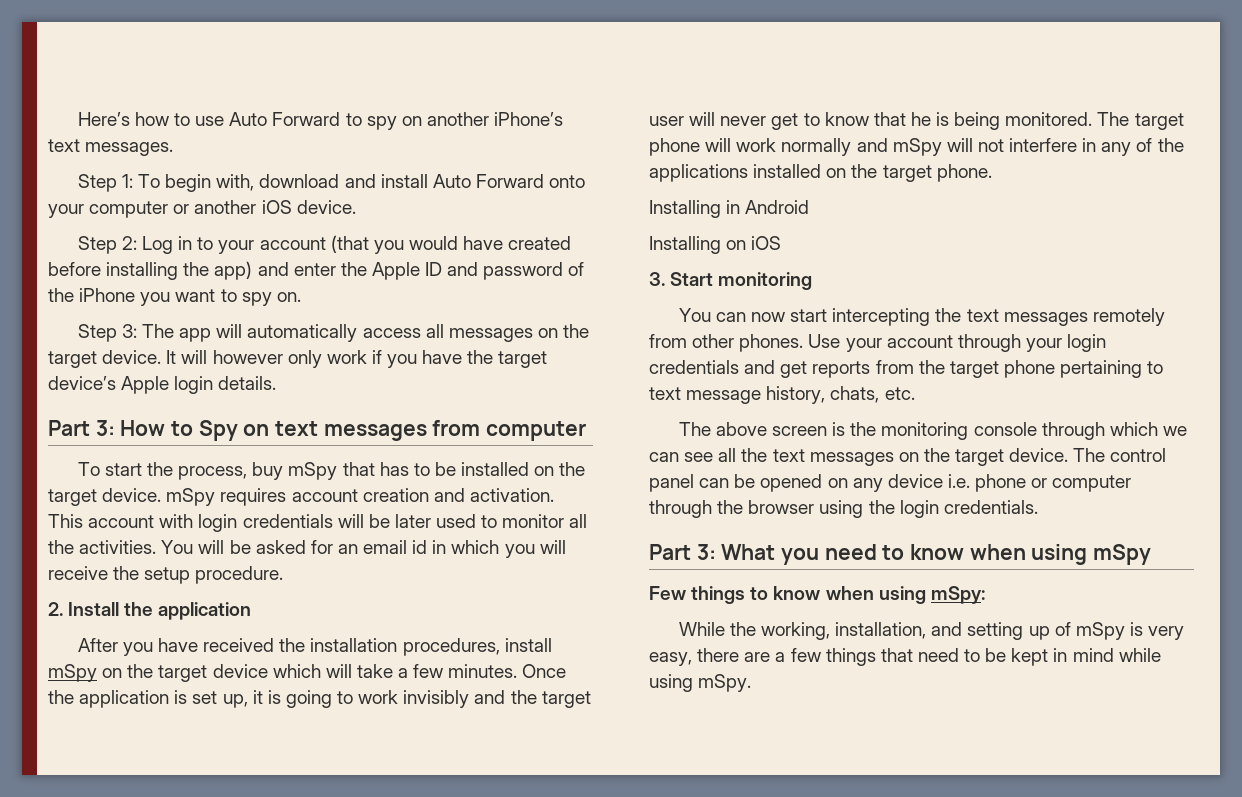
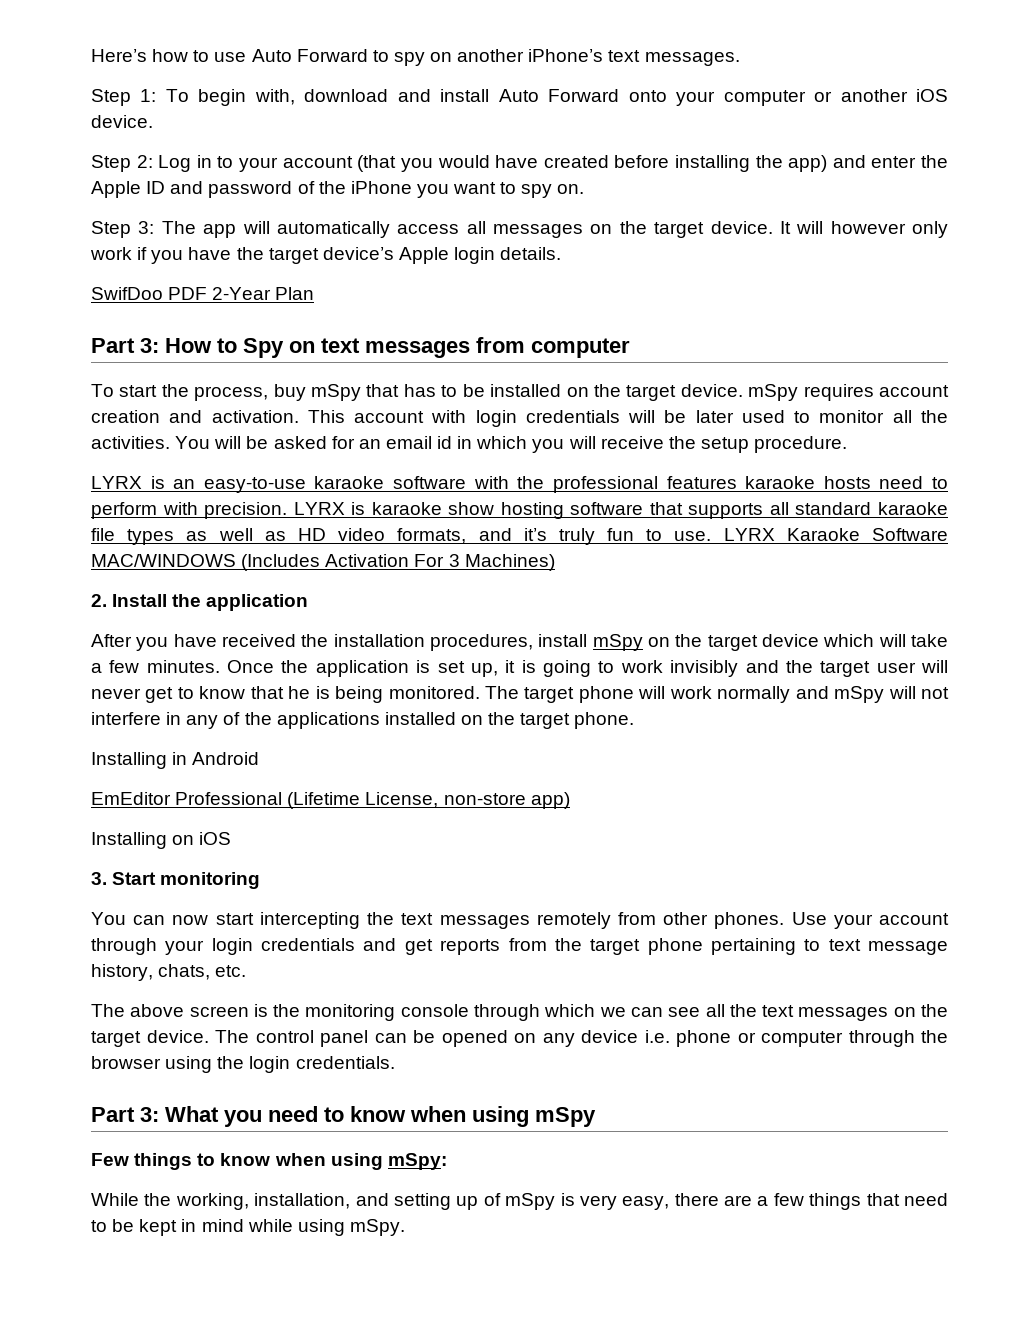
(277, 383) none -> [91,287,315,300] // SwifDoo PDF 2-Year Plan
(284, 575) none -> [91,476,949,493] [91,502,949,519] [91,528,948,545] [91,554,555,571] // LYRX is an easy-to-use karaoke software with the professional features karaoke hosts need to perform with precision. LYRX is karaoke show hosting software that supports all standard karaoke file types as well as HD video formats, and it’s truly fun to use. LYRX Karaoke Software MAC/WINDOWS (Includes Activation For 3 Machines)
(810, 207) none -> [91,792,570,809] // EmEditor Professional (Lifetime License, non-store app)

